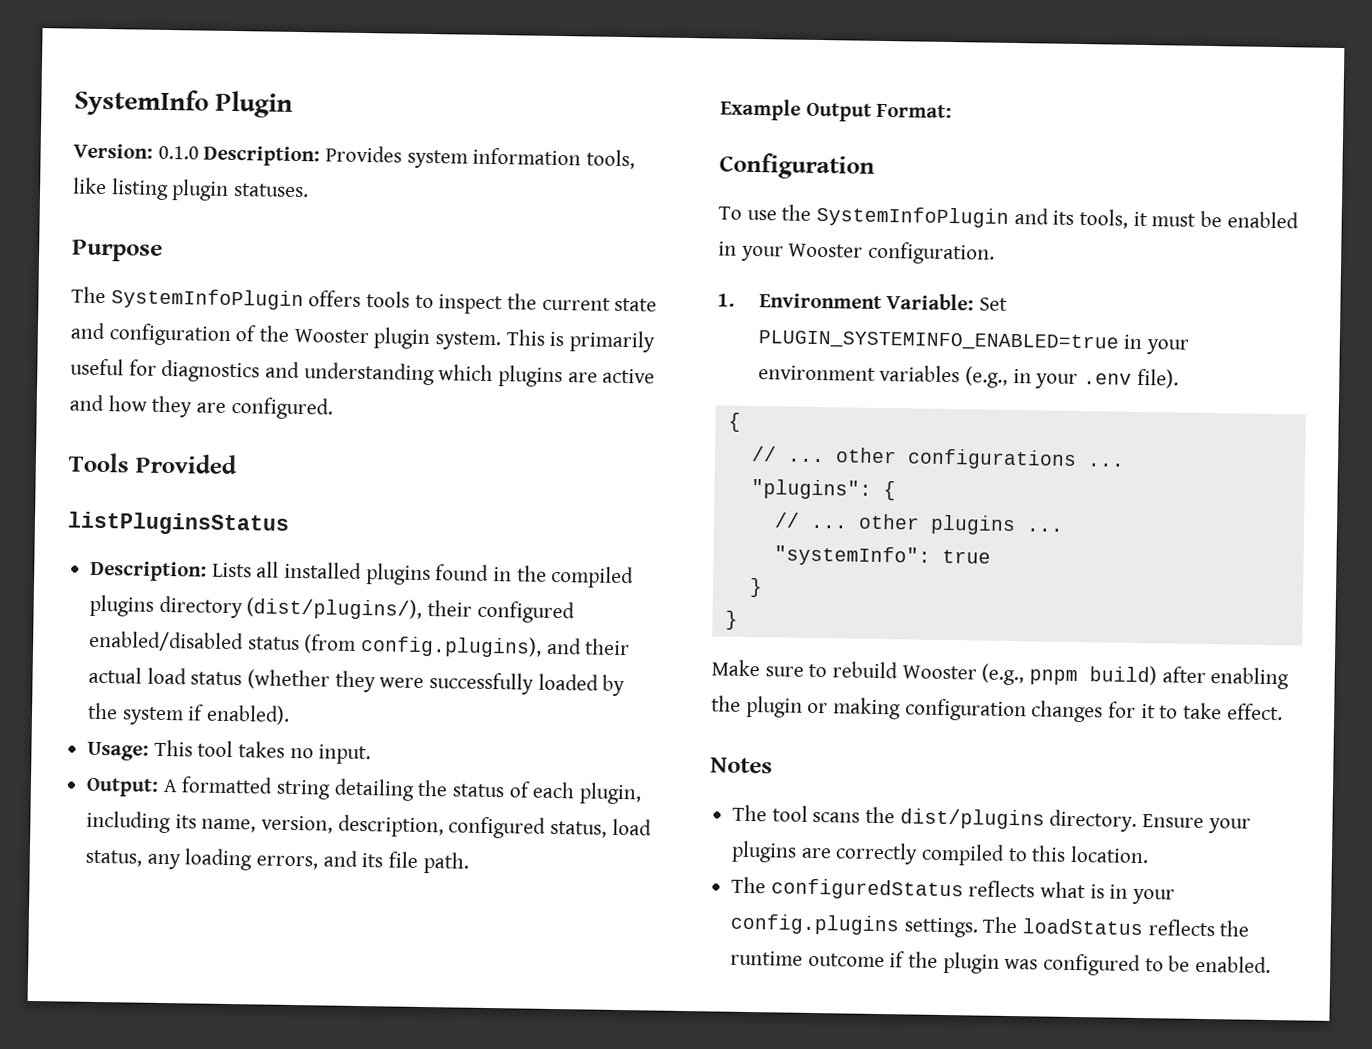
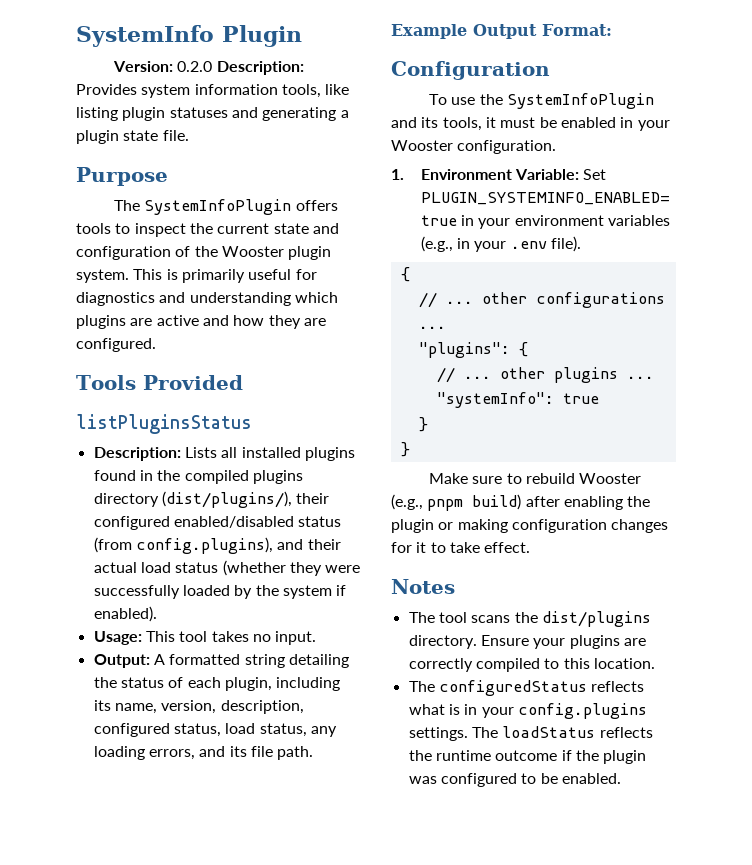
[157,145,199,160] 0.1.0 -> [177,61,213,72] 0.2.0
[233,183,310,198] statuses. -> [169,107,349,121] [76,130,189,144] statuses and generating a plugin state file.

